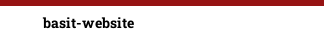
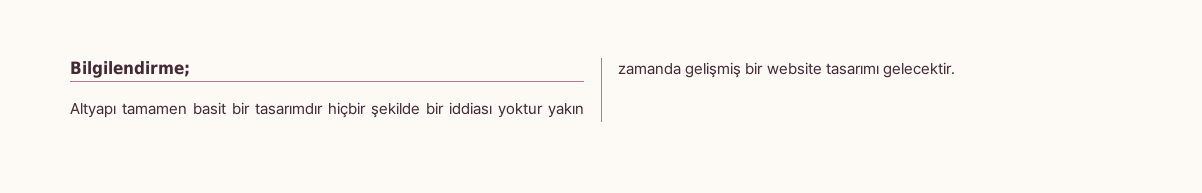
[42,17,134,29] basit-website -> [70,61,190,78] [70,102,584,118] [618,62,955,78] Bilgilendirme; // Altyapı tamamen basit bir tasarımdır hiçbir şekilde bir iddiası yoktur yakın zamanda gelişmiş bir website tasarımı gelecektir.

